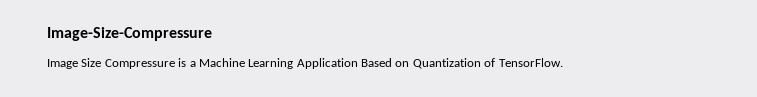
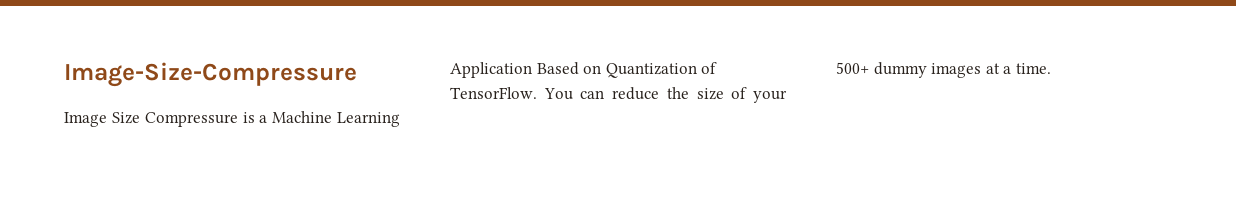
(563, 62) none -> [543,87,787,103] [836,62,1051,78] You can reduce the size of your 500+ dummy images at a time.

